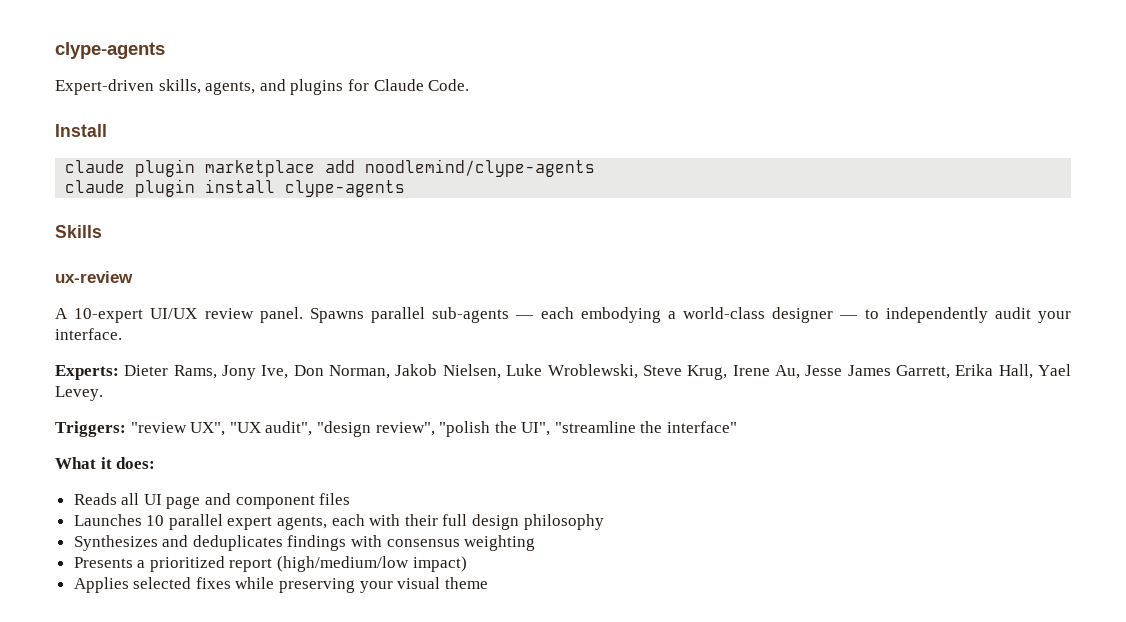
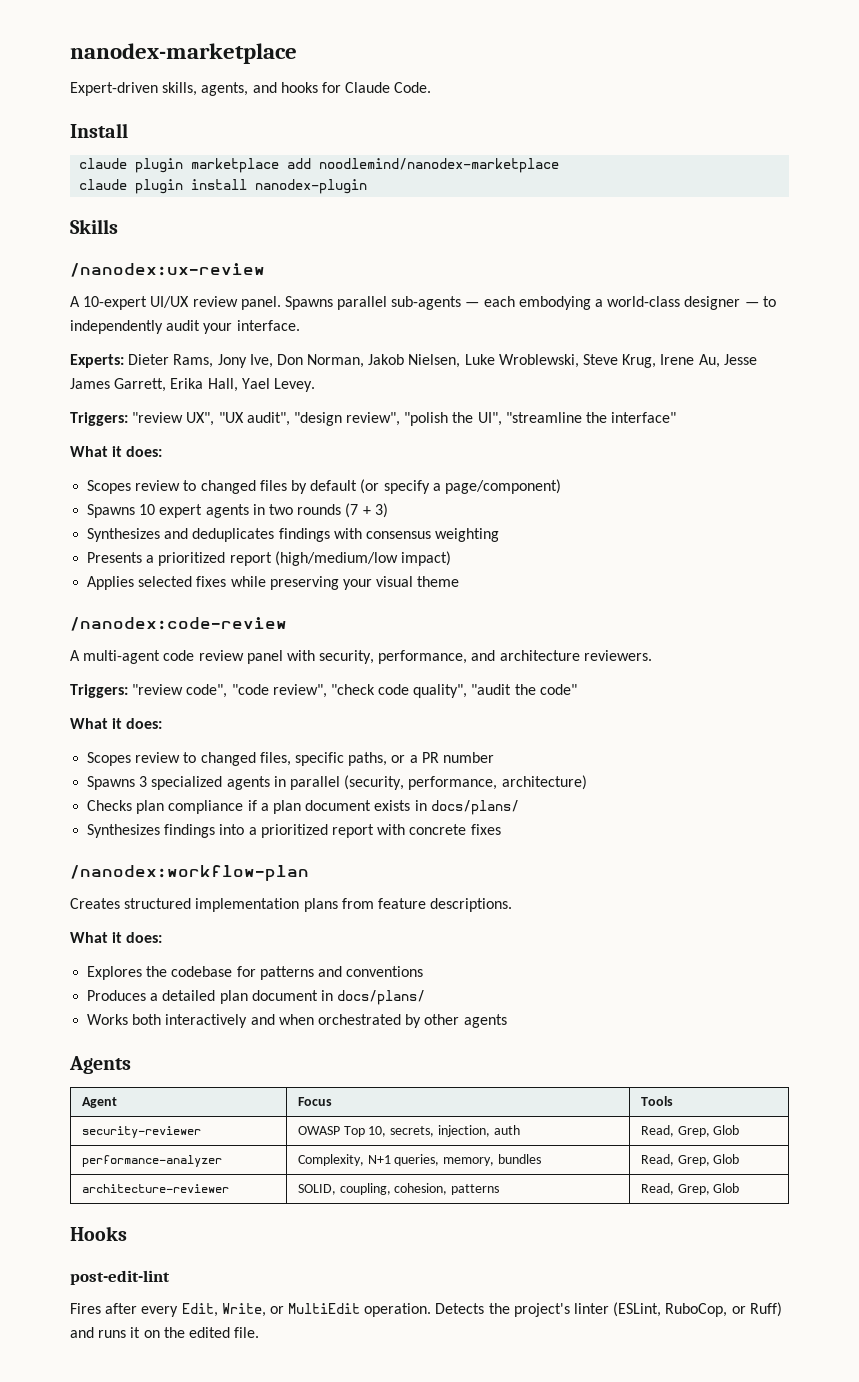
[55,42,165,59] clype-agents -> [70,43,297,64] nanodex-marketplace
[290,79,344,95] plugins -> [280,82,318,93] hooks
[365,159,596,177] noodlemind/clype-agents -> [319,158,560,173] noodlemind/nanodex-marketplace
[285,180,406,197] clype-agents -> [255,179,368,194] nanodex-plugin
[55,271,133,283] ux-review -> [70,263,265,277] /nanodex:ux-review
[73,493,351,509] [73,514,604,530] Reads all UI page and component files // Launches 10 parallel expert agents, each with their full design philosophy -> [87,479,561,494] [87,503,388,518] Scopes review to changed files by default (or specify a page/component) // Spawns 10 expert agents in two rounds (7 + 3)
(488, 583) none -> [70,617,287,631] [70,650,652,664] [70,684,577,698] [70,718,163,729] [87,752,494,766] [87,775,587,790] [87,800,519,815] [87,824,501,838] [70,865,309,881] [70,898,513,912] [70,932,163,943] [87,966,424,980] [87,990,426,1005] [87,1014,507,1028] [69,1056,131,1074] [81,1097,117,1108] [297,1097,332,1106] [640,1096,673,1106] [81,1126,201,1138] [297,1125,520,1137] [640,1125,740,1137] [81,1155,222,1167] [297,1154,541,1166] [640,1154,740,1166] [81,1184,229,1193] [297,1183,500,1195] [640,1183,740,1195] [70,1226,127,1241] [70,1270,170,1285] [70,1302,782,1317] [70,1327,260,1338] // /nanodex:code-review // A multi-agent code review panel with security, performance, and architecture reviewers. // Triggers: "review code", "code review", "check code quality", "audit the code" // What it does: // Scopes review to changed files, specific paths, or a PR number // Spawns 3 specialized agents in parallel (security, performance, architecture) // Checks plan compliance if a plan document exists in docs/plans/ // Synthesizes findings into a prioritized report with concrete fixes // /nanodex:workflow-plan // Creates structured implementation plans from feature descriptions. // What it does: // Explores the codebase for patterns and conventions // Produces a detailed plan document in docs/plans/ // Works both interactively and when orchestrated by other agents // Agents // Agent | Focus | Tools // security-reviewer | OWASP Top 10, secrets, injection, auth | Read, Grep, Glob // performance-analyzer | Complexity, N+1 queries, memory, bundles | Read, Grep, Glob // architecture-reviewer | SOLID, coupling, cohesion, patterns | Read, Grep, Glob // Hooks // post-edit-lint // Fires after every Edit, Write, or MultiEdit operation. Detects the project's linter (ESLint, RuboCop, or Ruff) and runs it on the edited file.

